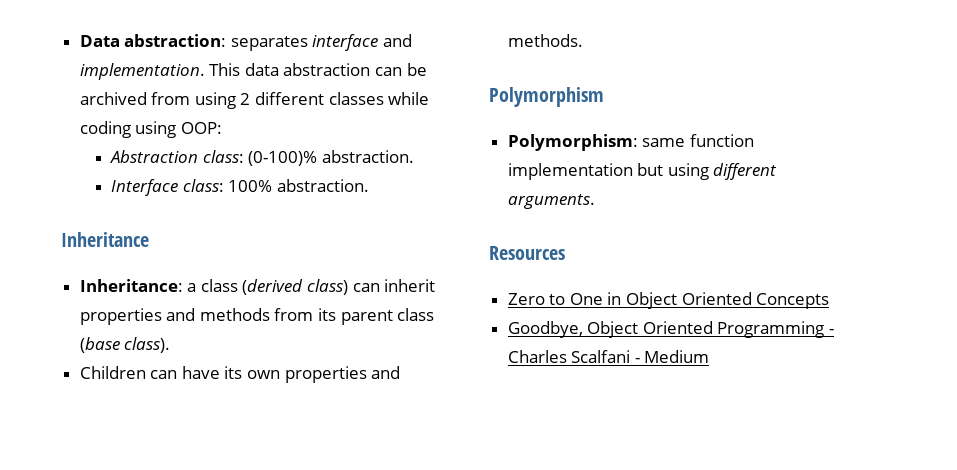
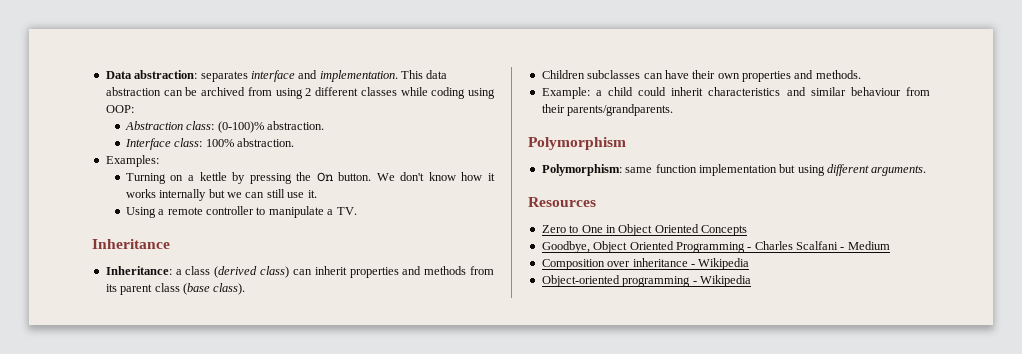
(370, 185) none -> [105,155,159,167] [125,172,496,184] [125,189,317,201] [125,206,357,218] // Examples: // Turning on a kettle by pressing the On button. We don't know how it works internally but we can still use it. // Using a remote controller to manipulate a TV.
(146, 372) none -> [587,70,641,79] subclasses
[224,366,243,379] its -> [692,70,716,79] their
(583, 40) none -> [541,87,930,99] [541,104,674,116] // Example: a child could inherit characteristics and similar behaviour from their parents/grandparents.
(710, 356) none -> [541,258,750,270] [541,275,751,287] // Composition over inheritance - Wikipedia // Object-oriented programming - Wikipedia

